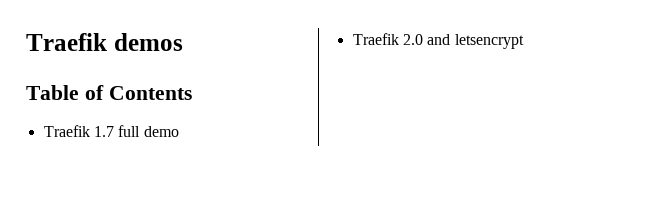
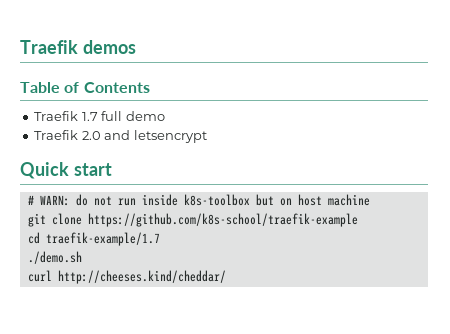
(524, 41) none -> [20,162,112,179] [27,194,370,206] [27,213,358,227] [27,232,160,246] [27,251,82,264] [27,270,226,284] // Quick start // # WARN: do not run inside k8s-toolbox but on host machine // git clone https://github.com/k8s-school/traefik-example // cd traefik-example/1.7 // ./demo.sh // curl http://cheeses.kind/cheddar/

